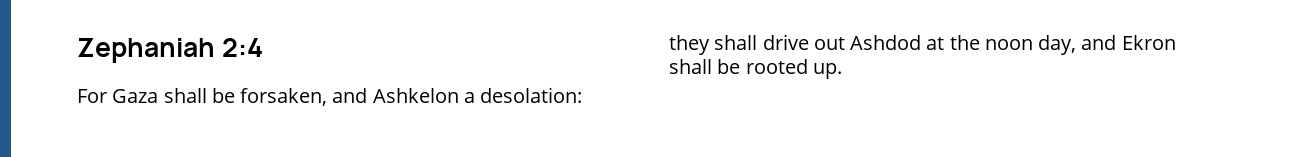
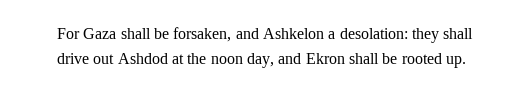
[77,38,264,63] Zephaniah 2:4 // -> (57, 33) none

